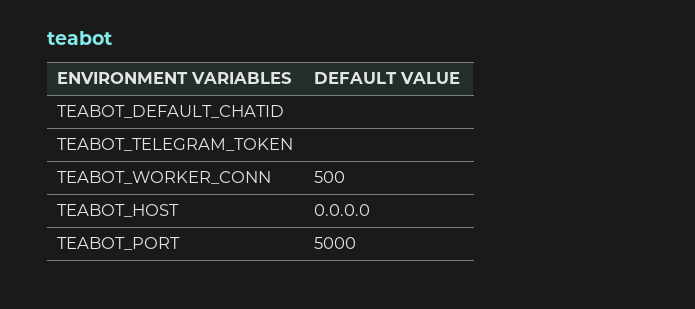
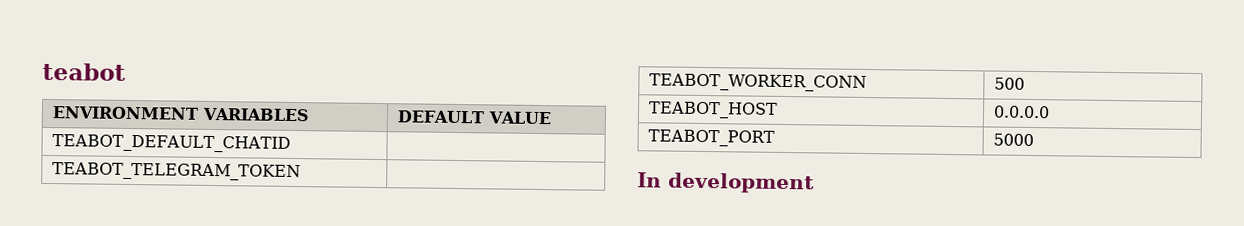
(357, 243) none -> [637,172,815,194] // In development

